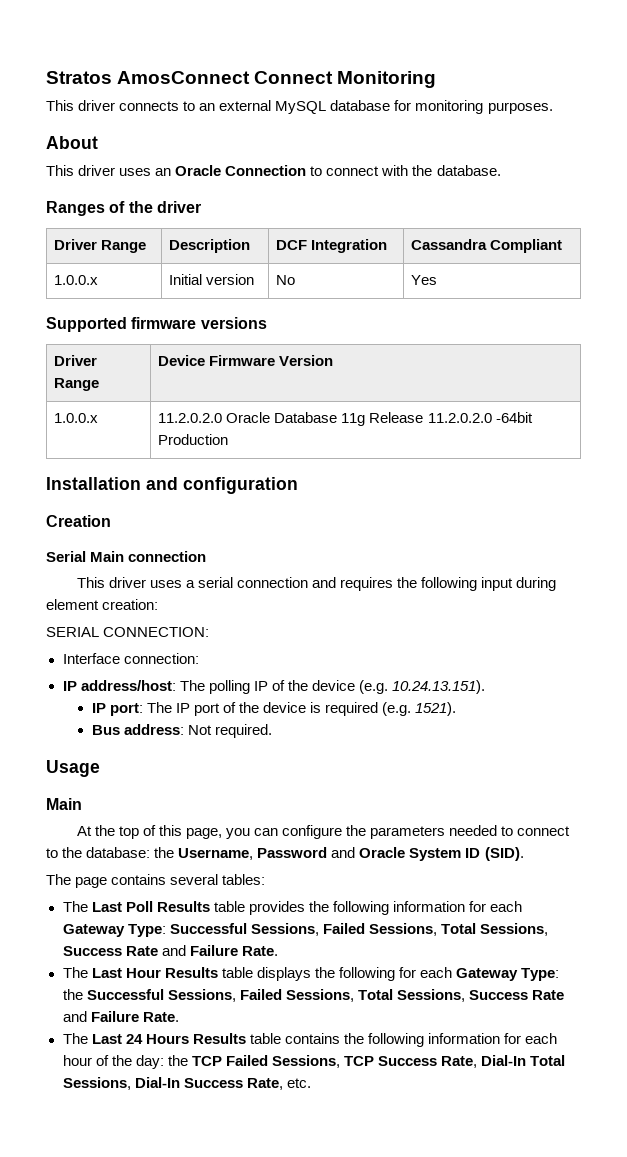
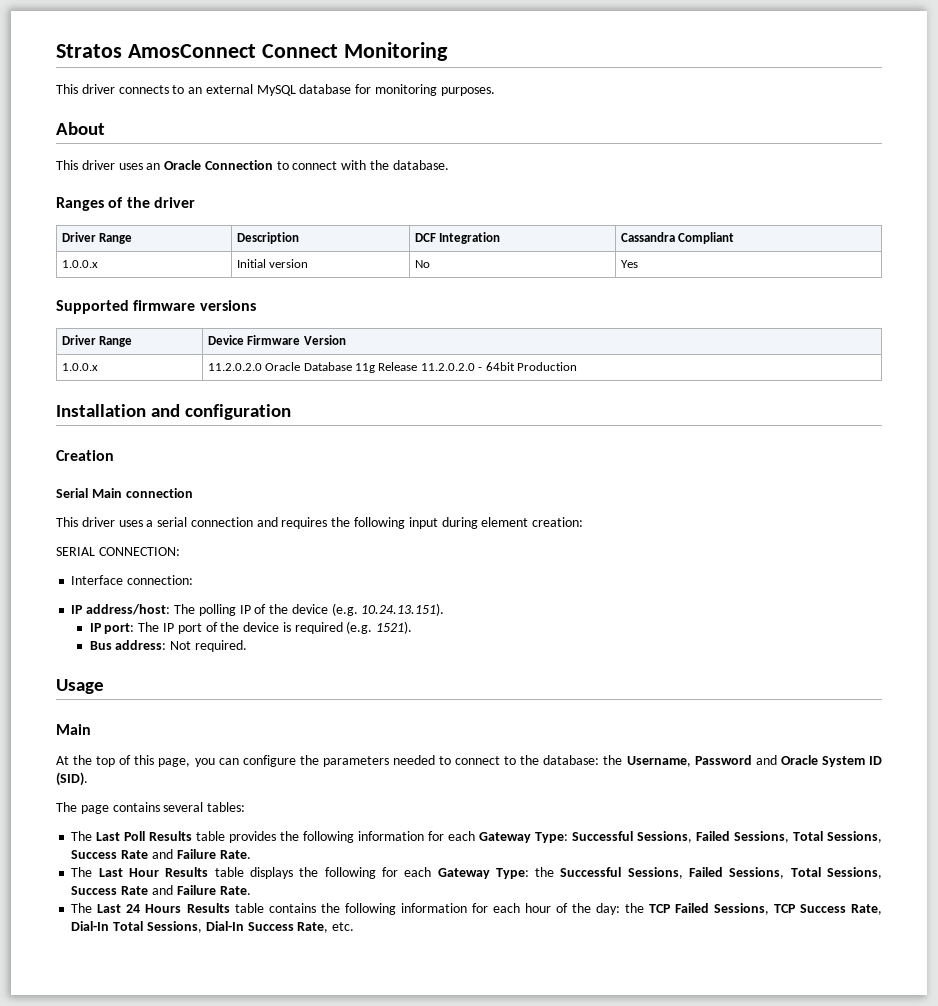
[495,412,533,423] -64bit -> [478,362,515,371] - 64bit

